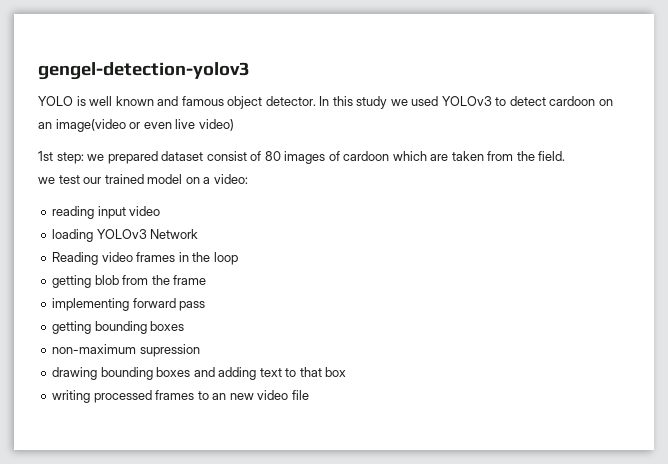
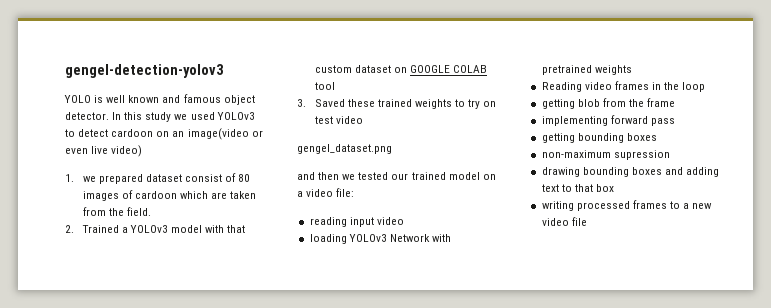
[38,151,84,164] 1st step: -> [65,174,74,182] 1.
[38,175,80,184] we test -> [65,225,246,233] [314,65,487,73] [314,82,335,90] [297,99,497,109] [314,116,363,124] [297,144,392,154] [297,172,389,180] 2. Trained a YOLOv3 model with that custom dataset on GOOGLE COLAB tool // 3. Saved these trained weights to try on test video // gengel_dataset.png // and then we tested
[213,174,248,184] video: -> [306,188,355,197] video file:
(199, 234) none -> [431,234,451,242] [541,65,632,75] with pretrained weights
[212,393,227,400] an -> [683,203,690,209] a

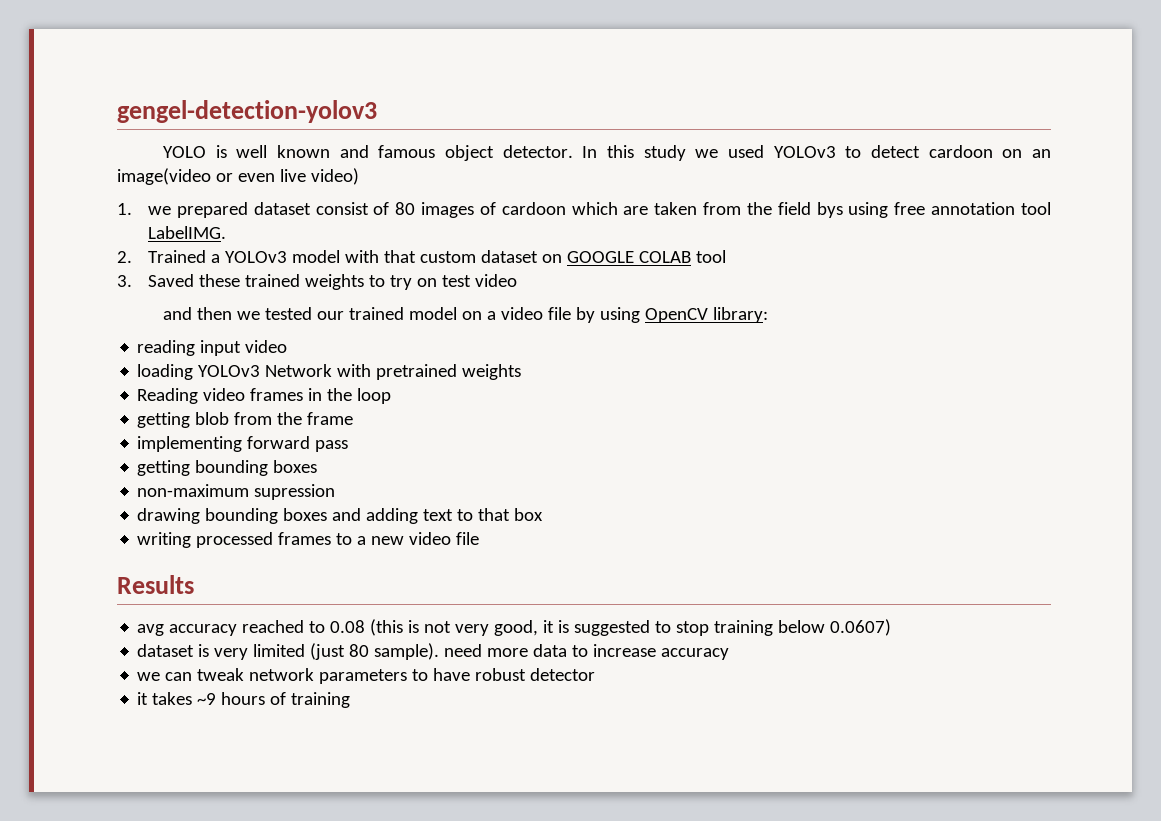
[126,207,151,216] field. -> [777,202,1051,218] [147,226,226,239] field bys using free annotation tool LabelIMG.
[297,144,392,154] // gengel_dataset.png -> (517, 280) none
[336,188,355,197] file: -> [547,307,768,323] file by using OpenCV library:
(587, 221) none -> [117,575,194,594] [137,619,892,636] [137,643,730,660] [137,668,596,684] [137,692,351,708] // Results // avg accuracy reached to 0.08 (this is not very good, it is suggested to stop training below 0.0607) // dataset is very limited (just 80 sample). need more data to increase accuracy // we can tweak network parameters to have robust detector // it takes ~9 hours of training

